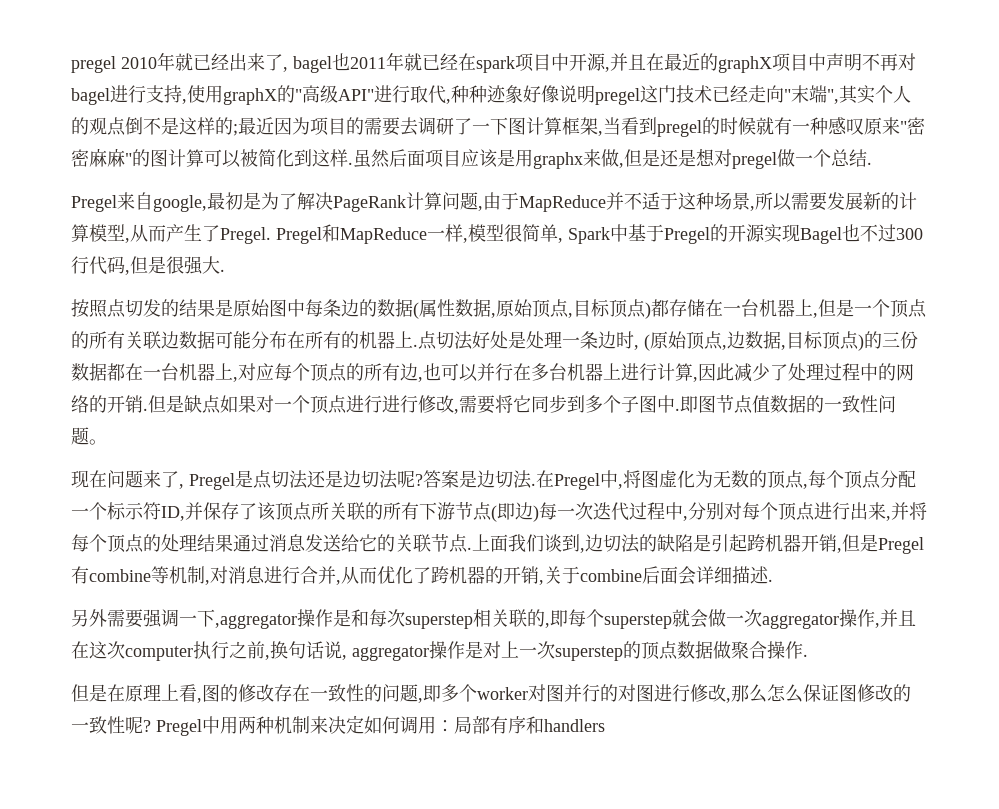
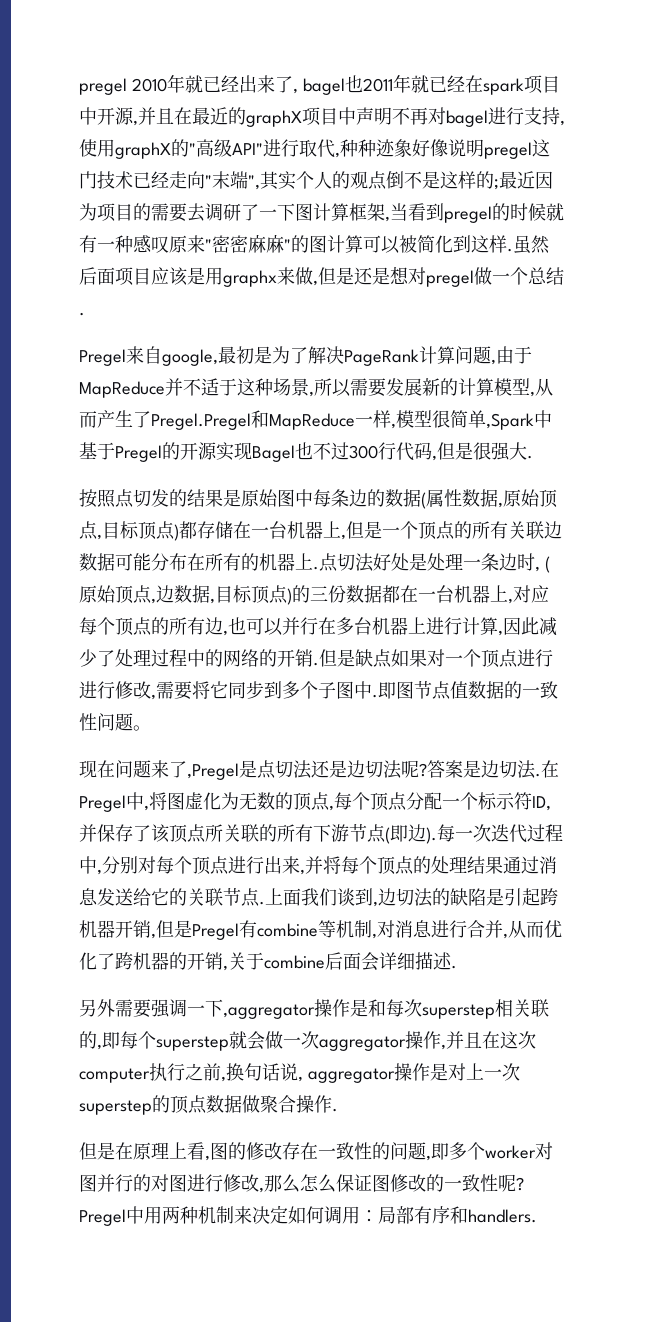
[220,227,322,244] Pregel. Pregel -> [151,413,251,430] Pregel.Pregel
[558,227,610,244] , Spark -> [486,413,534,430] ,Spark
[179,473,235,490] , Pregel -> [187,763,239,780] ,Pregel
[533,505,539,522] ) -> [426,827,437,844] ).
[544,719,605,732] handlers -> [468,1209,537,1223] handlers.

